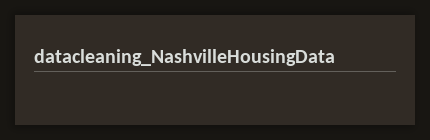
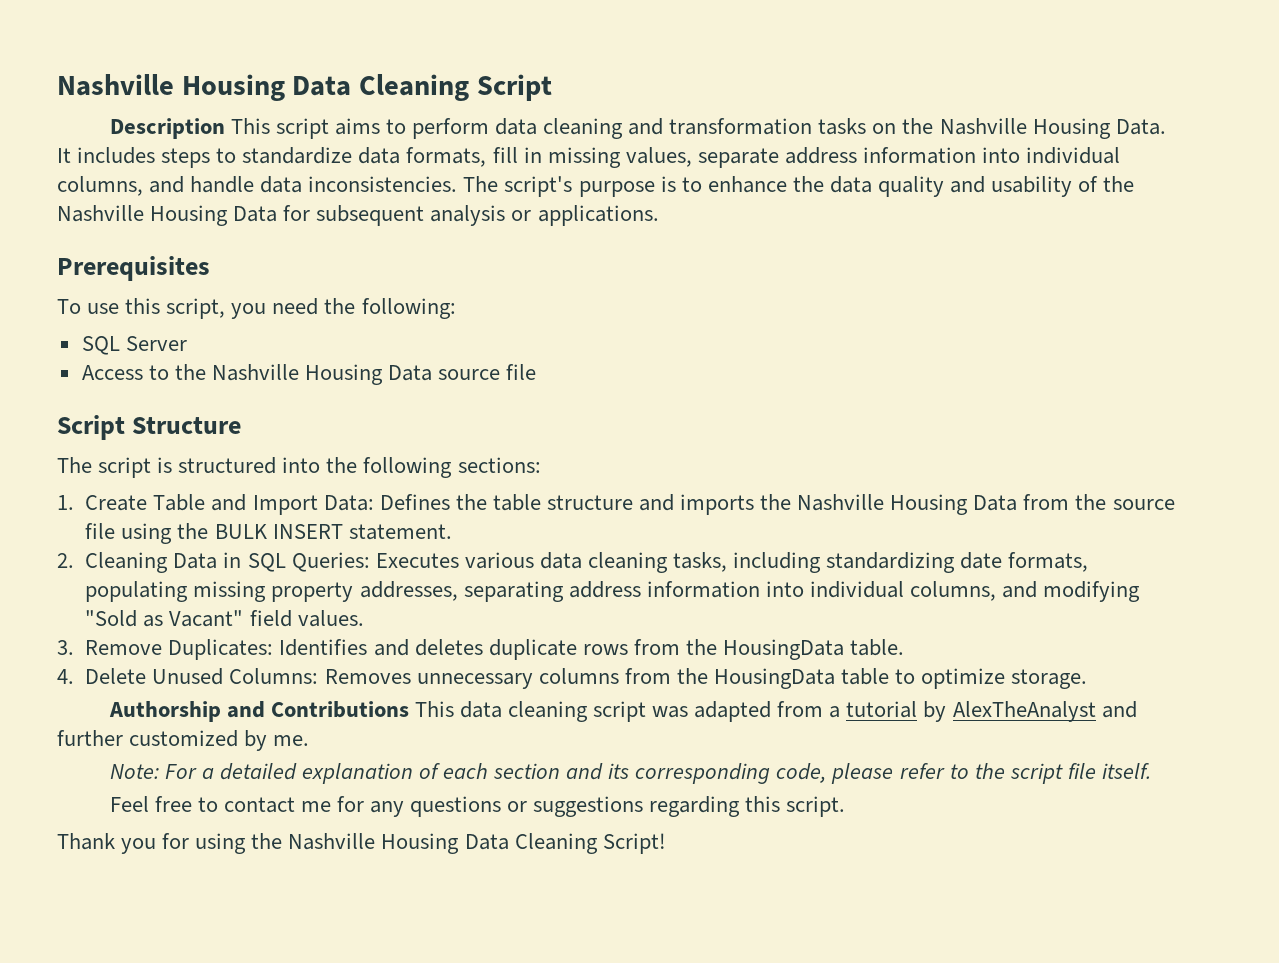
[34,49,335,66] datacleaning_NashvilleHousingData -> [57,74,552,101] [109,118,1166,139] [57,147,1121,168] [57,176,1135,197] [57,205,659,226] [57,256,210,281] [57,298,456,319] [81,336,187,355] [81,364,537,385] [57,415,242,440] [57,457,541,478] [57,494,1175,515] [85,523,452,544] [57,552,1089,573] [85,581,1141,602] [85,610,364,627] [57,639,905,660] [57,668,1088,689] [108,701,1137,722] [57,730,310,751] [109,763,1151,784] [109,796,846,817] [57,833,666,854] Nashville Housing Data Cleaning Script // Description This script aims to perform data cleaning and transformation tasks on the Nashville Housing Data. It includes steps to standardize data formats, fill in missing values, separate address information into individual columns, and handle data inconsistencies. The script's purpose is to enhance the data quality and usability of the Nashville Housing Data for subsequent analysis or applications. // Prerequisites // To use this script, you need the following: // SQL Server // Access to the Nashville Housing Data source file // Script Structure // The script is structured into the following sections: // 1. Create Table and Import Data: Defines the table structure and imports the Nashville Housing Data from the source file using the BULK INSERT statement. // 2. Cleaning Data in SQL Queries: Executes various data cleaning tasks, including standardizing date formats, populating missing property addresses, separating address information into individual columns, and modifying "Sold as Vacant" field values. // 3. Remove Duplicates: Identifies and deletes duplicate rows from the HousingData table. // 4. Delete Unused Columns: Removes unnecessary columns from the HousingData table to optimize storage. // Authorship and Contributions This data cleaning script was adapted from a tutorial by AlexTheAnalyst and further customized by me. // Note: For a detailed explanation of each section and its corresponding code, please refer to the script file itself. // Feel free to contact me for any questions or suggestions regarding this script. // Thank you for using the Nashville Housing Data Cleaning Script!

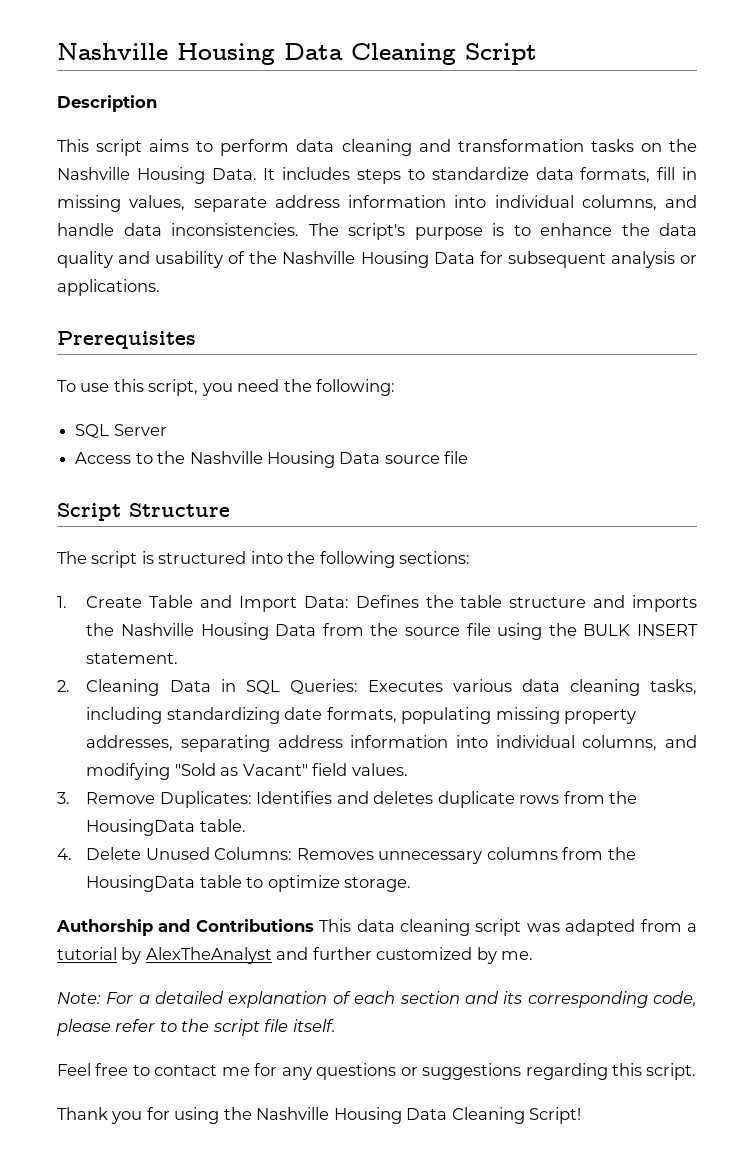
(225, 128) none -> (157, 103) //

